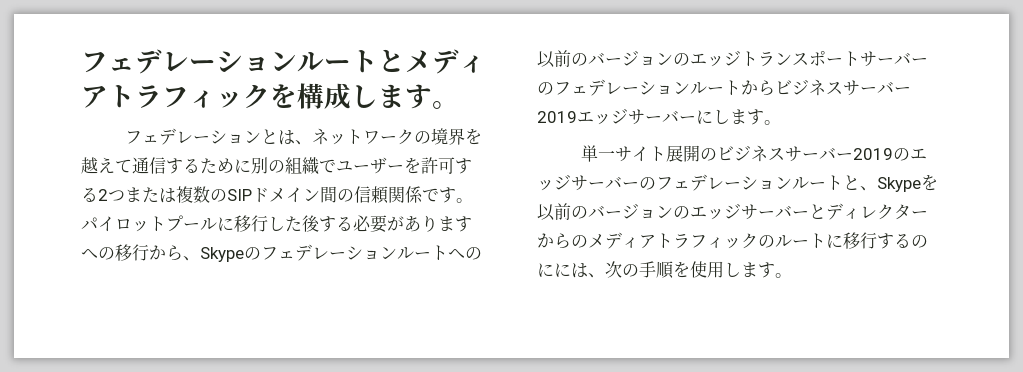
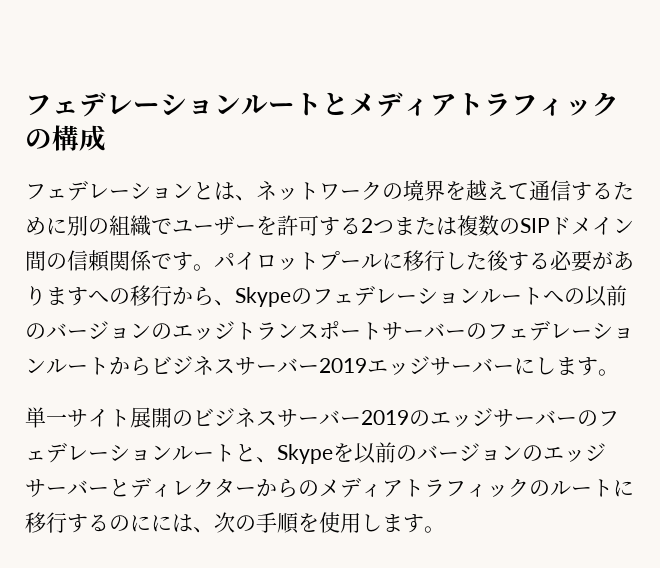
[270,84,297,108] を -> [25,129,52,149] の
[351,84,459,109] します。 -> (106, 138) none

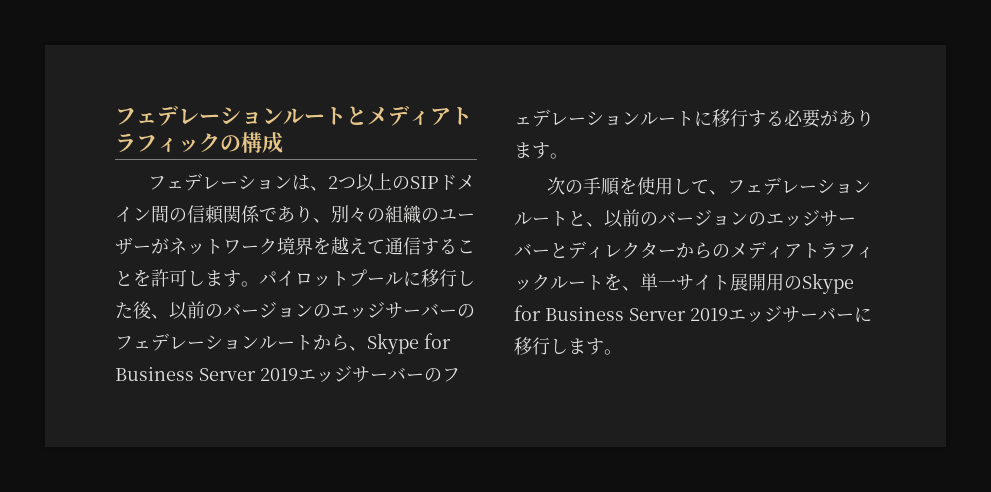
[193,180,634,201] [25,215,499,236] とは、ネットワークの境界を越えて通信するために別の組織でユーザーを許可する2つまたは複数 -> [292,173,393,192] は、2つ以上
(172, 261) none -> [277,205,475,224] [115,237,475,255] [115,269,223,287] あり、別々の組織のユーザーがネットワーク境界を越えて通信することを許可しま
[508,250,634,272] [25,285,627,307] [25,321,634,341] [25,355,619,376] [25,407,619,428] [25,443,354,464] する必要がありますへの移行から、Skypeのフェデレーションルートへの以前のバージョンのエッジトランスポートサーバーのフェデレーションルートからビジネスサーバー2019エッジサーバーにします。 // 単一サイト展開のビジネスサーバー2019のエッジサーバーのフェデレーションルートと、Skypeを -> [151,301,475,320] [115,333,451,354] [115,366,460,383] [514,109,874,128] [514,142,568,159] [547,177,872,196] [514,211,604,227] 、以前のバージョンのエッジサーバーのフェデレーションルートから、Skype for Business Server 2019エッジサーバーのフェデレーションルートに移行する必要があります。 // 次の手順を使用して、フェデレーションルートと、
[529,479,634,497] [25,512,361,534] のルートに移行するのにには、次の手順を使用 -> [550,273,854,294] [514,305,872,323] [514,337,550,355] ルートを、単一サイト展開用のSkype for Business Server 2019エッジサーバーに移行

